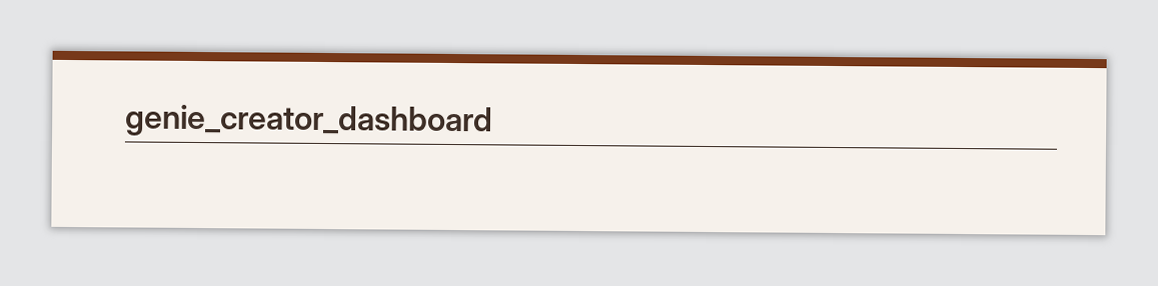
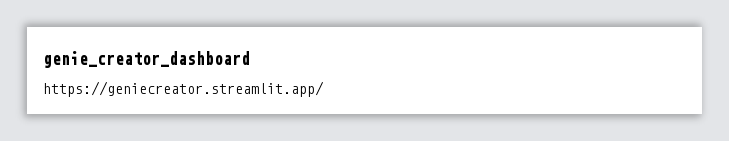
(493, 121) none -> [43,81,324,97] // https://geniecreator.streamlit.app/

